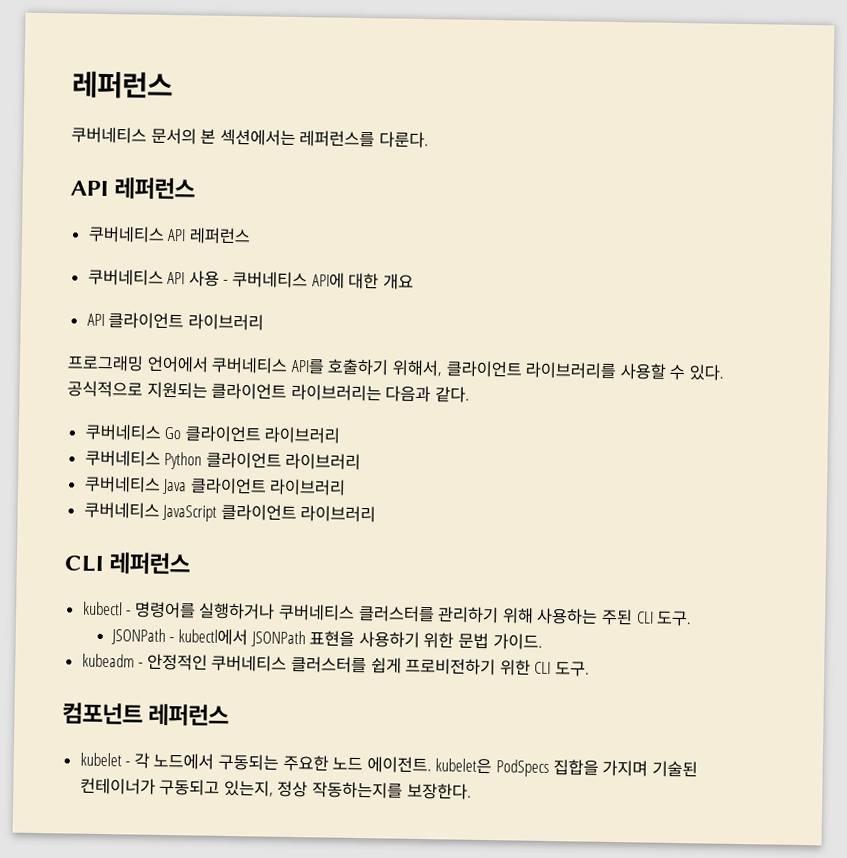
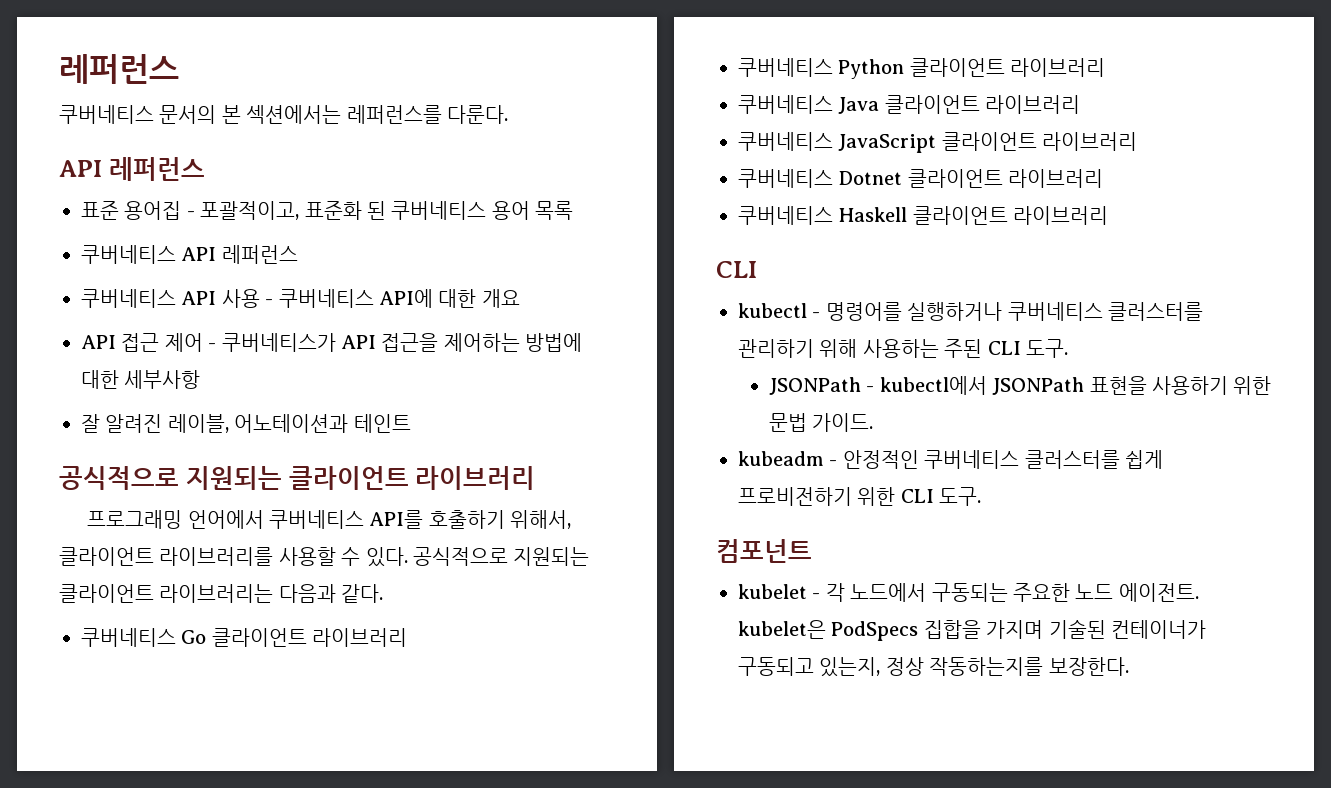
(196, 189) none -> [81,201,574,220] // 표준 용어집 - 포괄적이고, 표준화 된 쿠버네티스 용어 목록
(105, 319) none -> [121,333,583,352] [81,370,201,389] [81,414,411,433] [59,466,282,490] 접근 제어 - 쿠버네티스가 API 접근을 제어하는 방법에 대한 세부사항 // 잘 알려진 레이블, 어노테이션과 테인트 // 공식적으로 지원되는
[64,552,192,576] // CLI 레퍼런스 -> [738,169,1104,188] [738,206,1109,225] [716,261,757,278] // 쿠버네티스 Dotnet 클라이언트 라이브러리 // 쿠버네티스 Haskell 클라이언트 라이브러리 // CLI
[148,703,230,727] 레퍼런스 -> (812, 551) none

